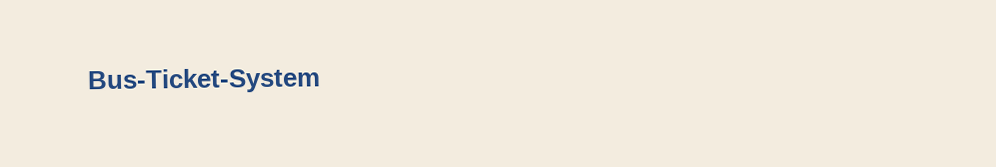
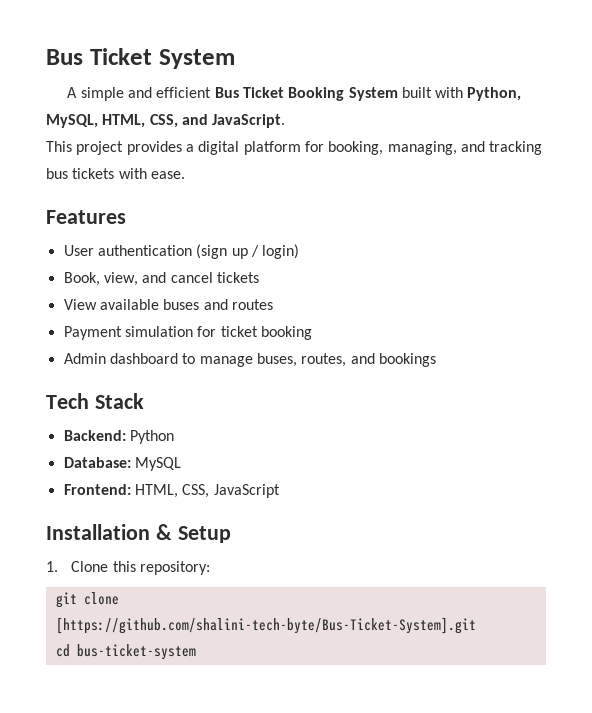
[87,67,321,95] Bus-Ticket-System -> [46,48,235,69] [67,87,522,101] [46,114,286,128] [46,141,543,155] [46,168,185,179] [46,210,126,224] [63,244,300,259] [63,272,259,286] [63,299,273,310] [63,326,312,340] [63,353,436,367] [46,393,144,409] [63,430,174,444] [63,457,181,471] [63,484,280,498] [46,524,231,543] [46,561,210,575] [55,592,119,608] [55,617,476,634] [55,644,196,660] Bus Ticket System // A simple and efficient Bus Ticket Booking System built with Python, MySQL, HTML, CSS, and JavaScript. // This project provides a digital platform for booking, managing, and tracking bus tickets with ease. // Features // User authentication (sign up / login) // Book, view, and cancel tickets // View available buses and routes // Payment simulation for ticket booking // Admin dashboard to manage buses, routes, and bookings // Tech Stack // Backend: Python // Database: MySQL // Frontend: HTML, CSS, JavaScript // Installation & Setup // 1. Clone this repository: // git clone [https://github.com/shalini-tech-byte/Bus-Ticket-System].git // cd bus-ticket-system

